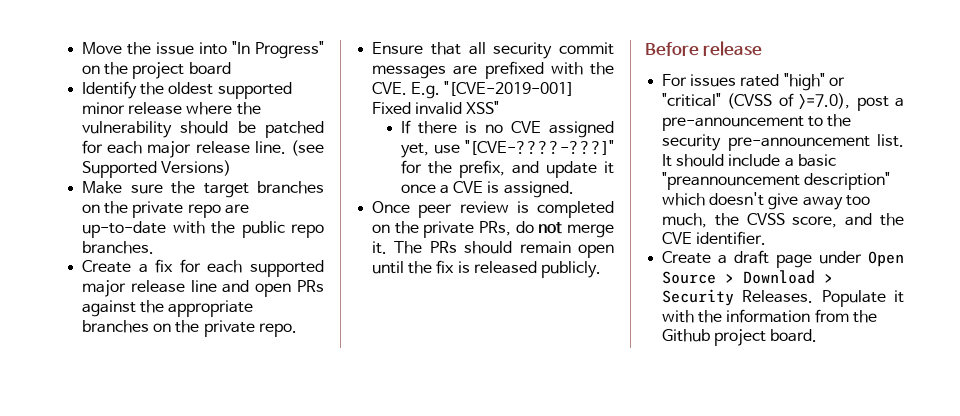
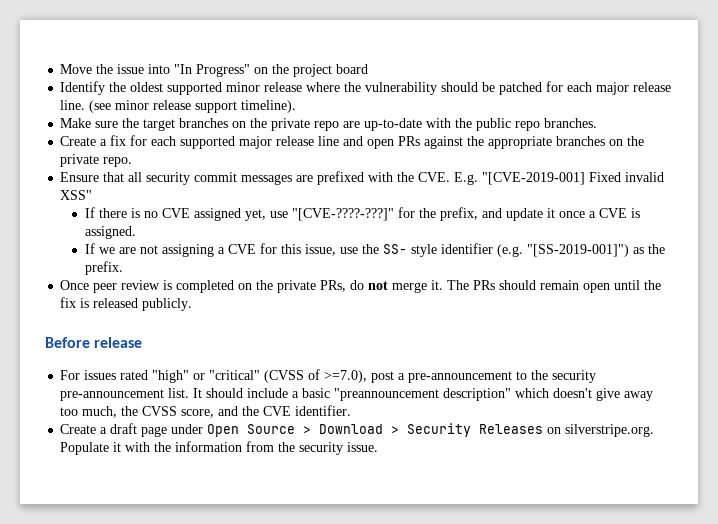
[82,160,232,178] Supported Versions) -> [115,100,297,113] minor release support timeline).
(574, 189) none -> [84,243,665,257] [84,261,123,275] // If we are not assigning a CVE for this issue, use the SS- style identifier (e.g. "[SS-2019-001]") as the prefix.
[742,290,814,303] Releases. -> [479,424,655,437] Releases on silverstripe.org.
[662,329,818,346] Github project board. -> [299,442,379,455] security issue.

